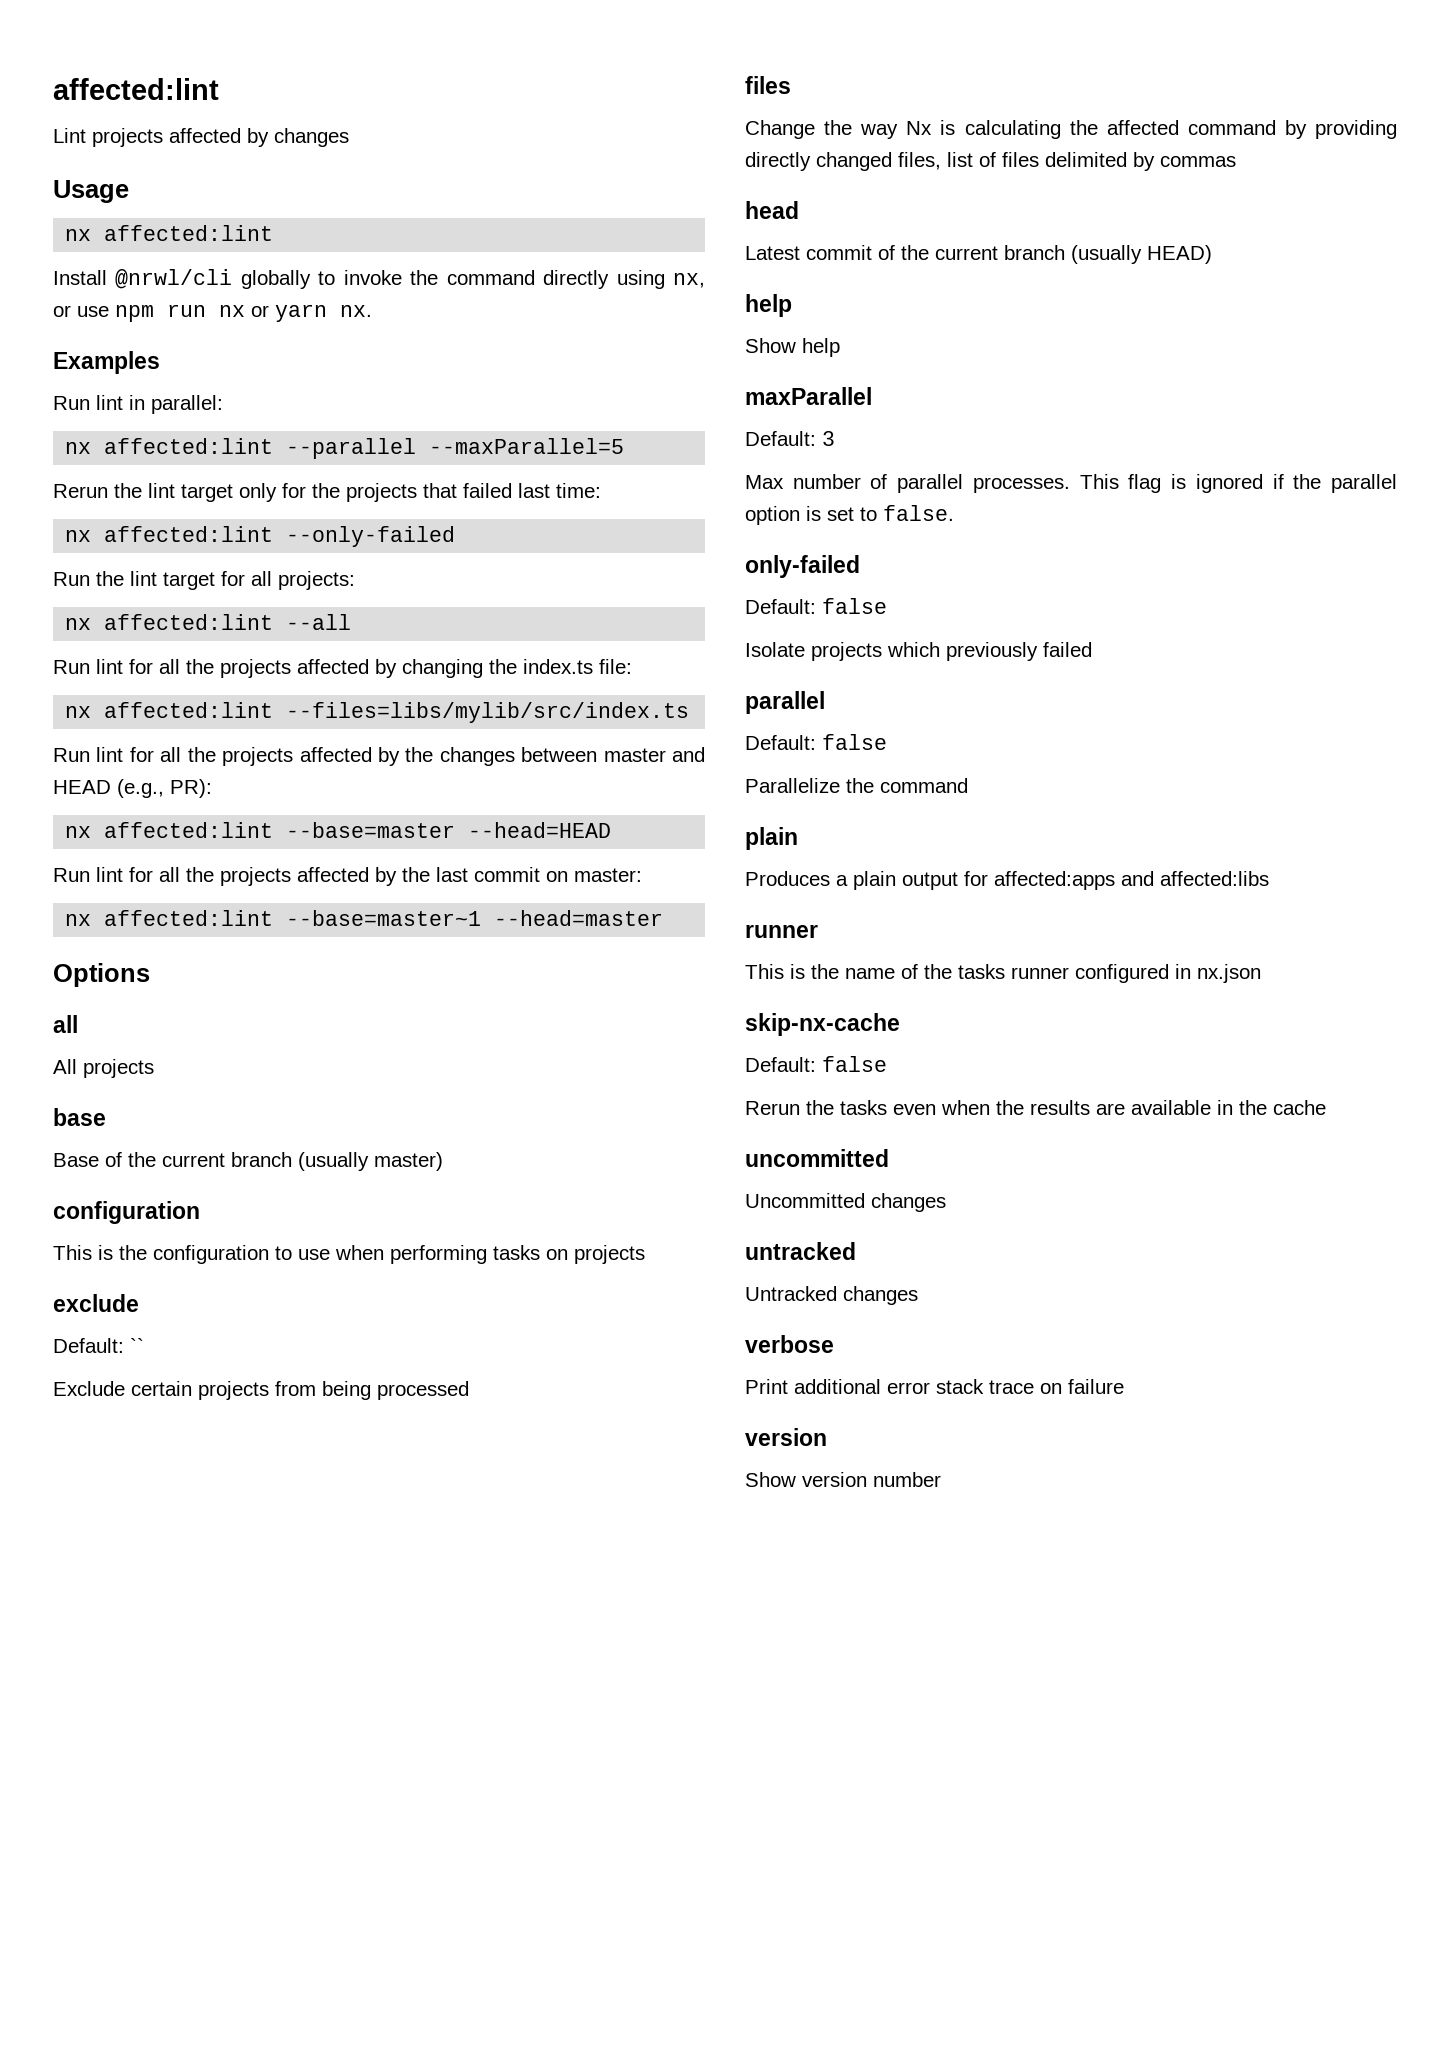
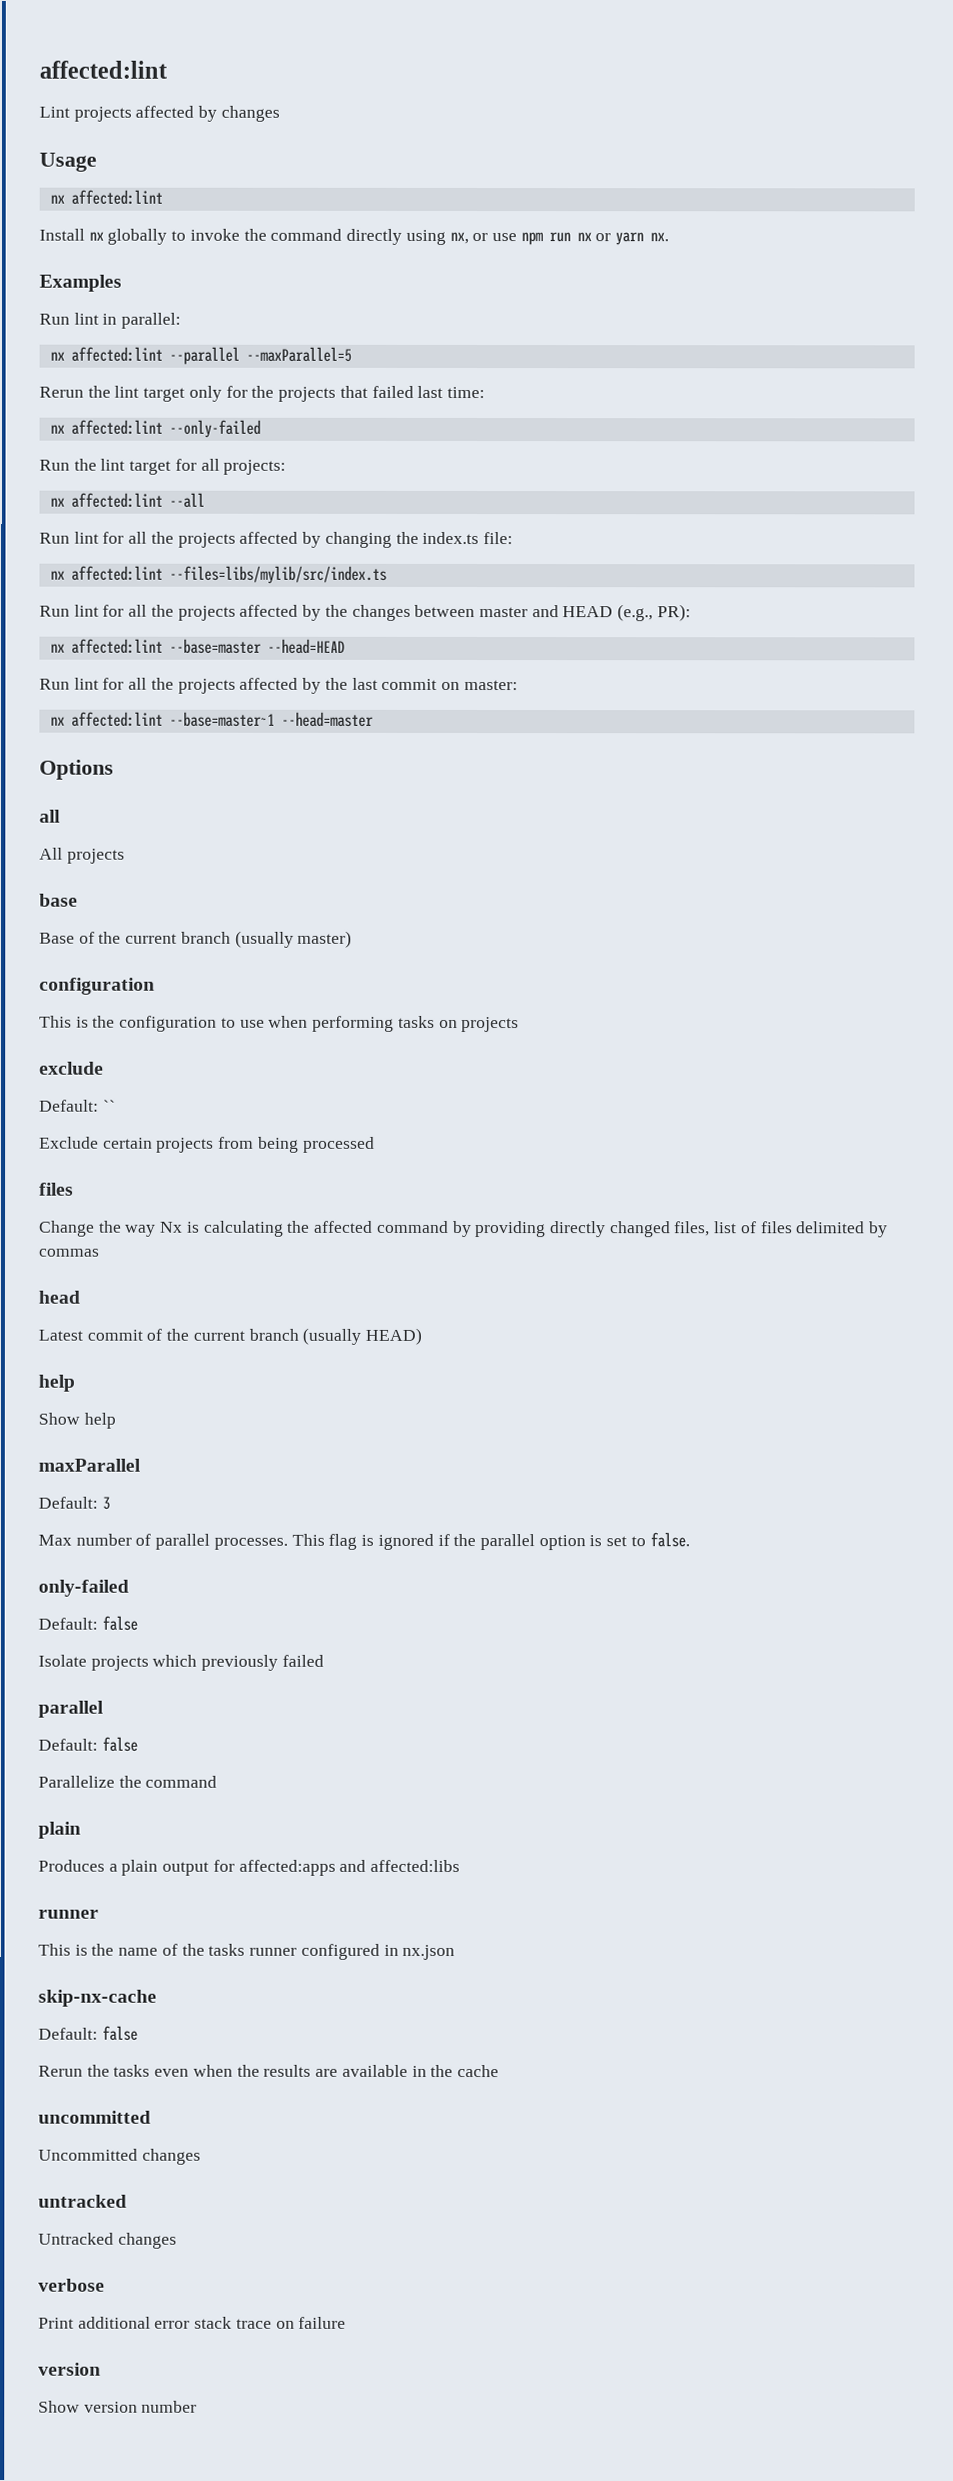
[115,269,233,289] @nrwl/cli -> [88,231,104,241] nx

